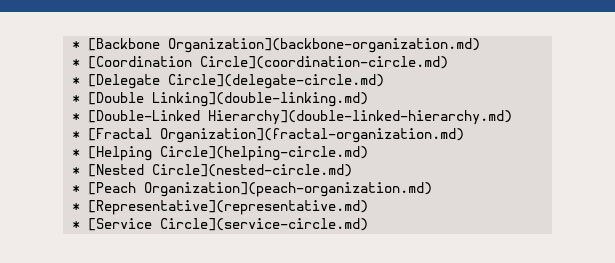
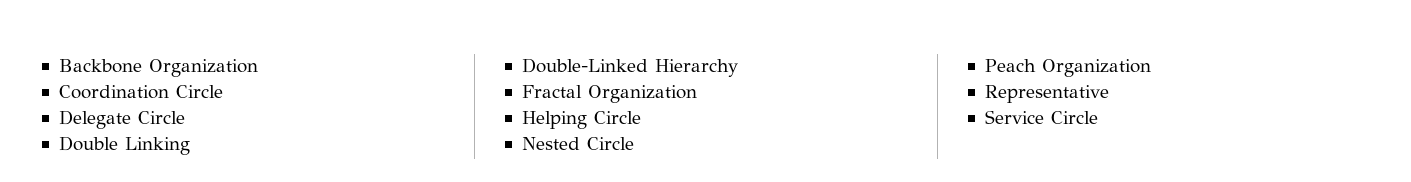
[72,38,481,53] [72,56,449,69] [72,74,385,89] [72,92,369,107] [72,110,513,125] [72,128,465,143] [72,146,369,161] [72,164,353,177] [72,182,433,197] [72,200,369,215] [72,218,369,231] * [Backbone Organization](backbone-organization.md) // * [Coordination Circle](coordination-circle.md) // * [Delegate Circle](delegate-circle.md) // * [Double Linking](double-linking.md) // * [Double-Linked Hierarchy](double-linked-hierarchy.md) // * [Fractal Organization](fractal-organization.md) // * [Helping Circle](helping-circle.md) // * [Nested Circle](nested-circle.md) // * [Peach Organization](peach-organization.md) // * [Representative](representative.md) // * [Service Circle](service-circle.md) -> [58,59,258,77] [58,85,223,99] [58,110,185,129] [58,136,190,155] [521,58,738,77] [521,85,697,103] [521,111,641,129] [521,137,634,150] [984,59,1151,77] [984,85,1109,103] [984,110,1098,124] Backbone Organization // Coordination Circle // Delegate Circle // Double Linking // Double-Linked Hierarchy // Fractal Organization // Helping Circle // Nested Circle // Peach Organization // Representative // Service Circle

